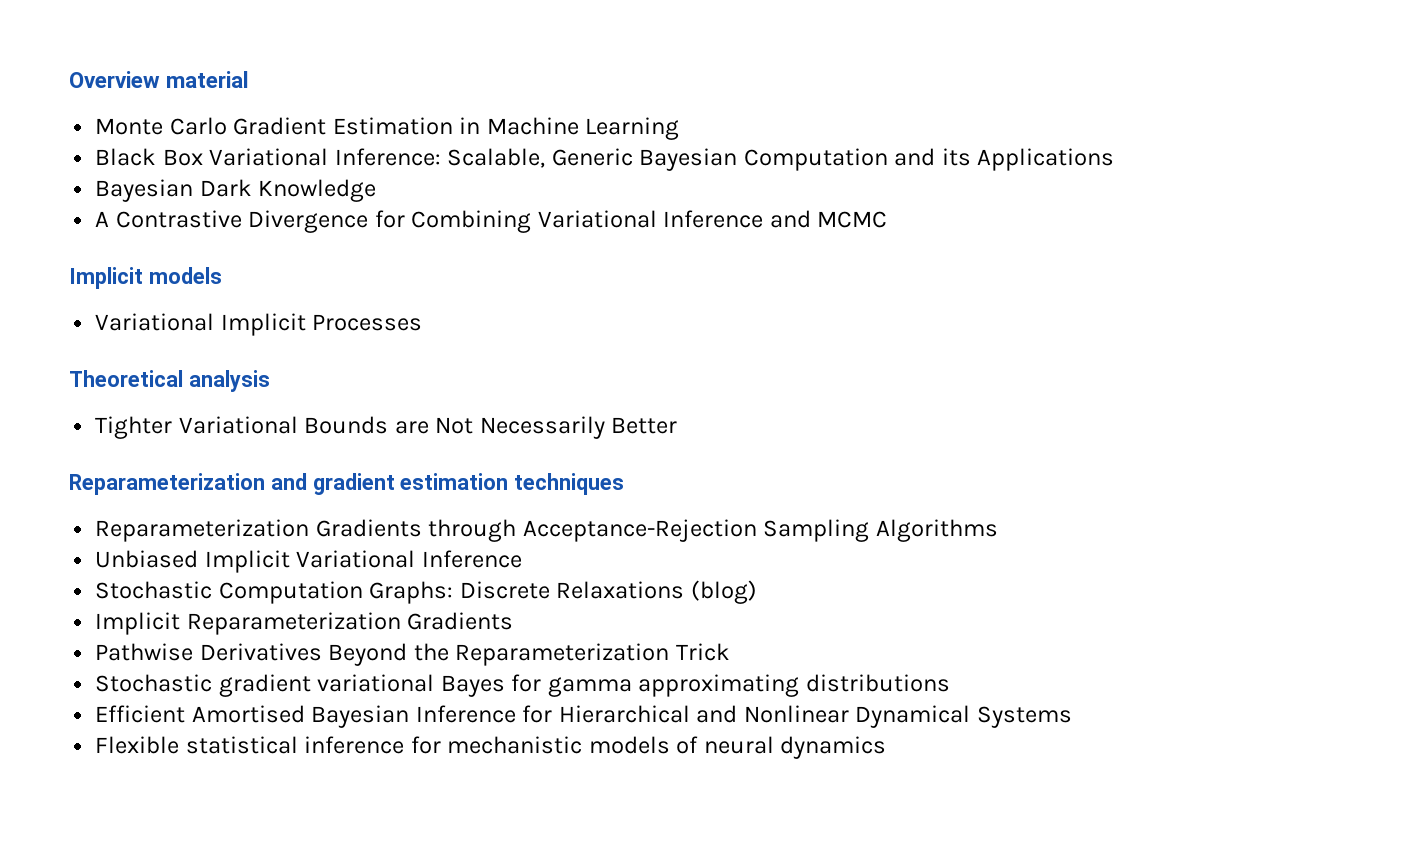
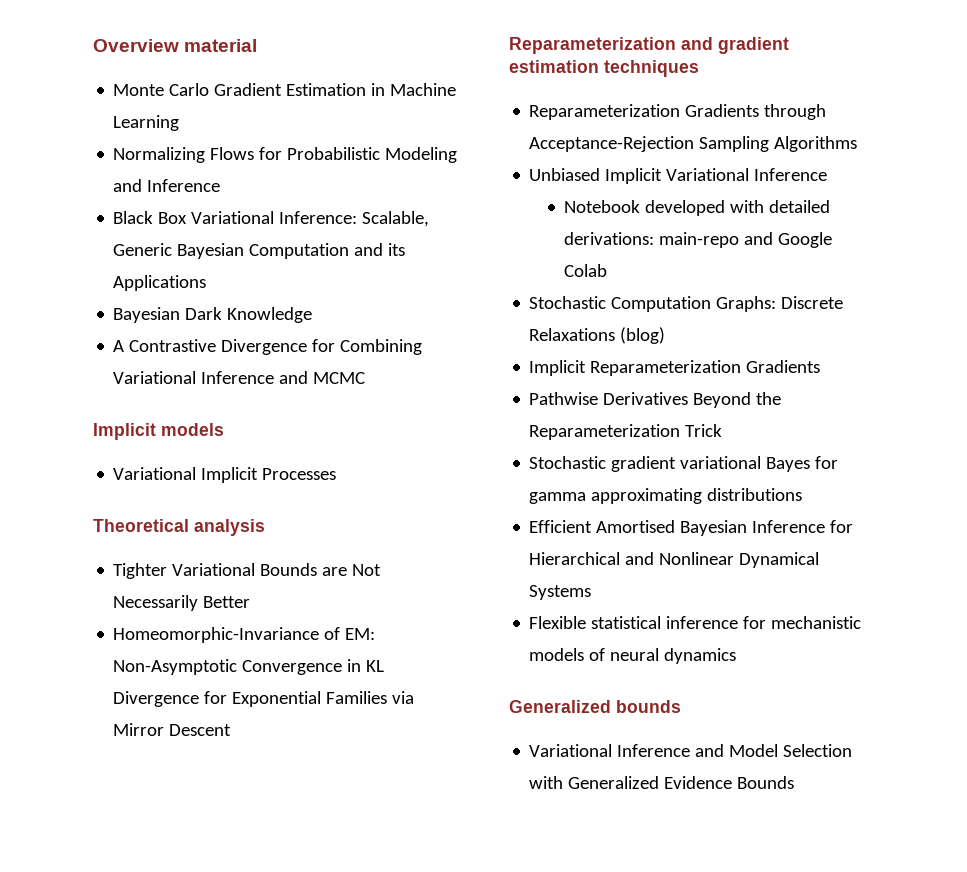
(680, 128) none -> [113,147,458,163] [113,179,221,192] // Normalizing Flows for Probabilistic Modeling and Inference
(678, 425) none -> [113,627,376,643] [113,659,385,675] [113,691,415,707] [113,723,232,736] // Homeomorphic-Invariance of EM: Non-Asymptotic Convergence in KL Divergence for Exponential Families via Mirror Descent
(522, 559) none -> [564,200,831,216] [564,232,833,248] [564,264,608,277] // Notebook developed with detailed derivations: main-repo and Google Colab
(887, 747) none -> [509,700,681,713] [529,744,853,757] [529,776,795,789] // Generalized bounds // Variational Inference and Model Selection with Generalized Evidence Bounds

